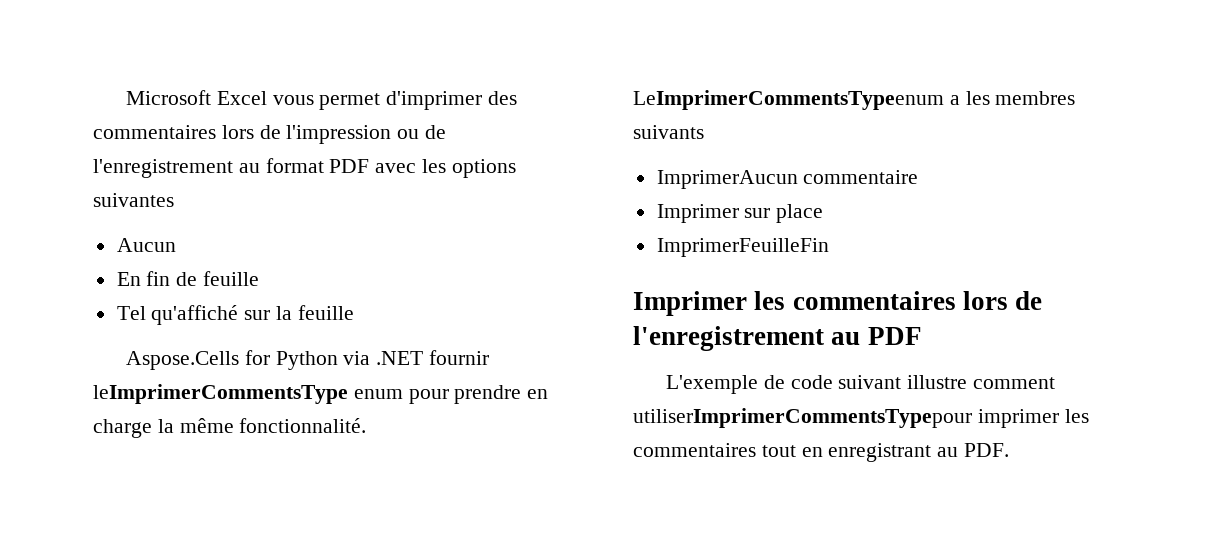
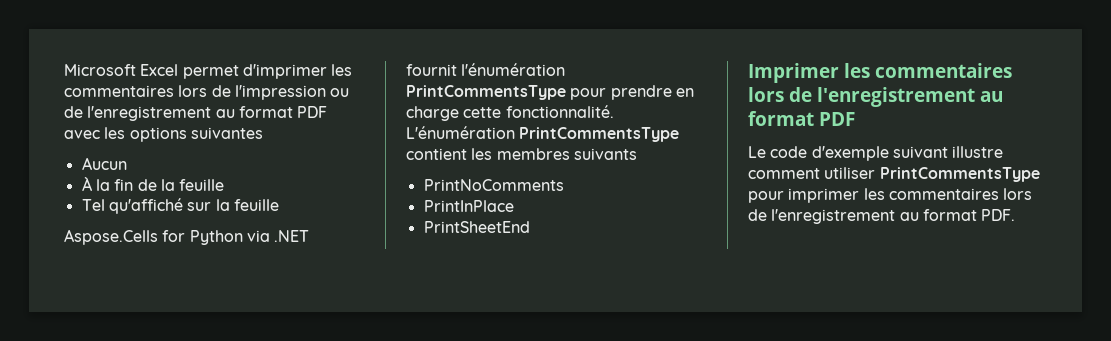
[272,95,314,105] vous -> (179, 70) none
[488,91,518,105] des -> [331,64,353,76] les
[116,272,141,286] En -> [81,177,110,191] À la
(198, 279) none -> [160,179,175,191] la
[429,350,490,365] [93,384,403,404] fournir leImprimerCommentsType enum -> [406,63,566,76] [406,85,566,100] fournit l'énumération PrintCommentsType
[157,418,367,433] [633,90,1076,110] [633,125,704,139] [656,170,919,189] [656,204,824,223] [656,238,829,257] la même fonctionnalité. LeImprimerCommentsTypeenum a les membres suivants // ImprimerAucun commentaire // Imprimer sur place // ImprimerFeuilleFin -> [463,105,614,118] [406,126,680,142] [406,148,637,160] [423,179,564,191] [423,200,514,212] [423,221,530,233] cette fonctionnalité. L'énumération PrintCommentsType contient les membres suivants // PrintNoComments // PrintInPlace // PrintSheetEnd
(861, 338) none -> [748,111,814,126] format
[666,375,1056,394] [633,408,1089,428] [633,443,959,462] L'exemple de code suivant illustre comment utiliserImprimerCommentsTypepour imprimer les commentaires tout en enregistrant au -> [748,146,1004,161] [748,167,1040,182] [748,188,1033,203] [748,209,977,224] Le code d'exemple suivant illustre comment utiliser PrintCommentsType pour imprimer les commentaires lors de l'enregistrement au format

